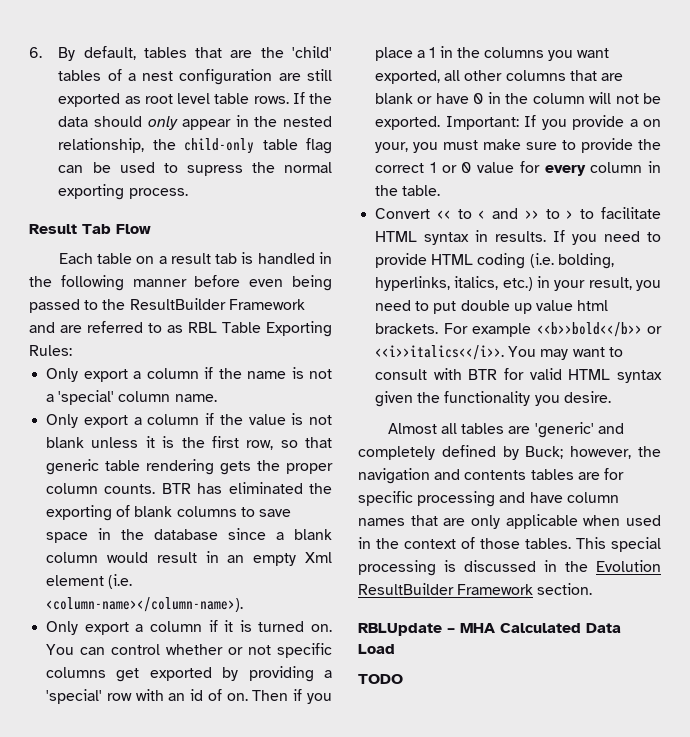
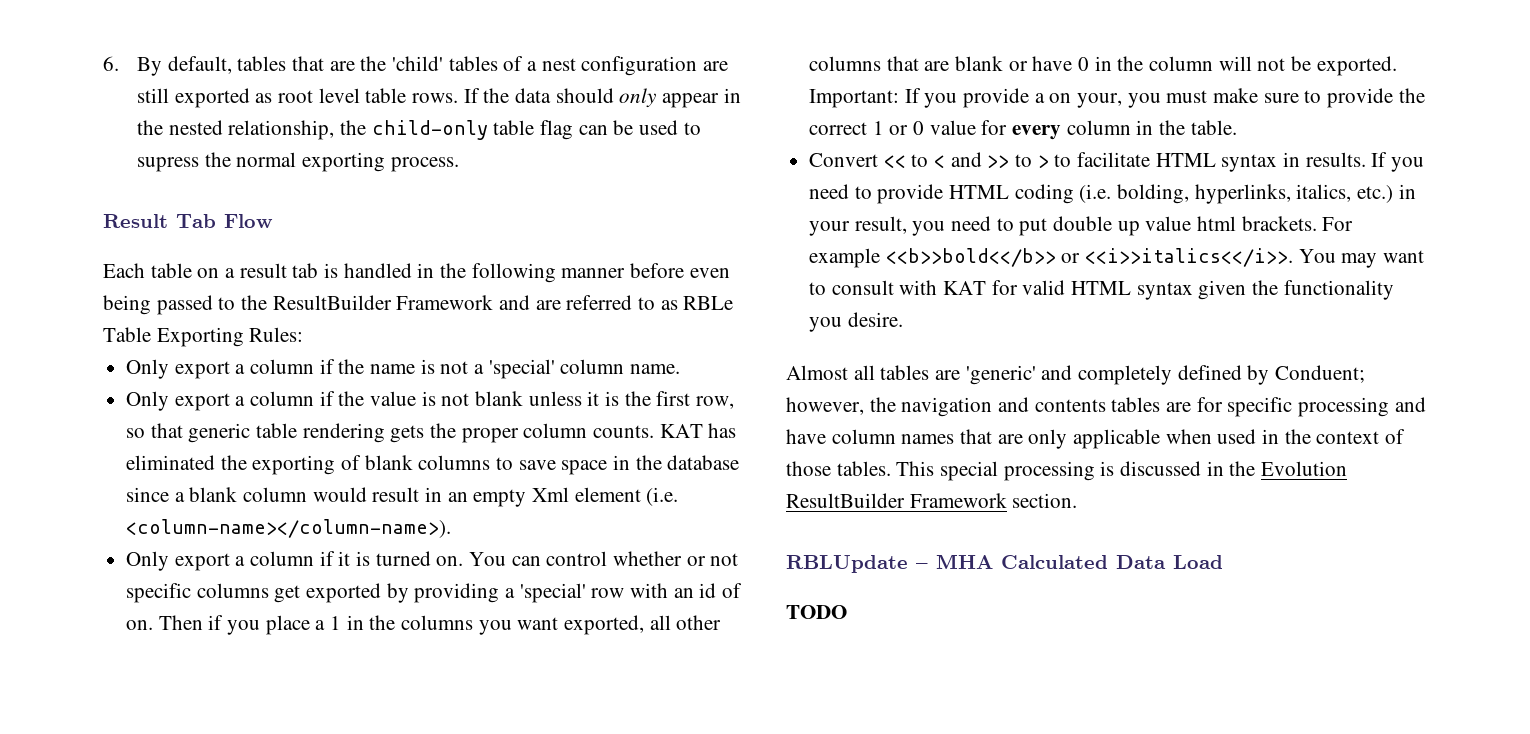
[188,322,217,333] RBL -> [683,296,734,310] RBLe
[161,483,191,494] BTR -> [659,424,703,438] KAT
[468,369,498,380] BTR -> [943,281,987,295] KAT
[525,446,564,459] Buck; -> [1275,365,1366,383] Conduent;

